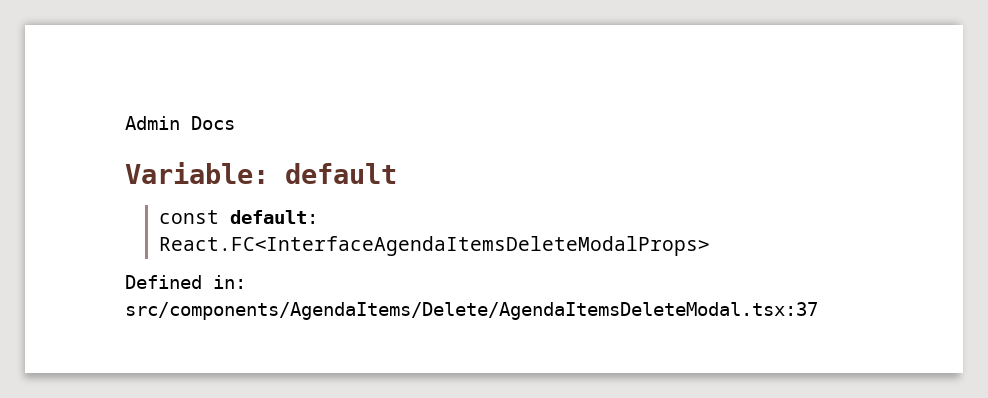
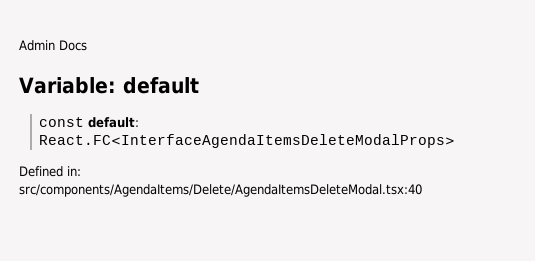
[125,302,818,320] src/components/AgendaItems/Delete/AgendaItemsDeleteModal.tsx:37 -> [19,184,422,197] src/components/AgendaItems/Delete/AgendaItemsDeleteModal.tsx:40

